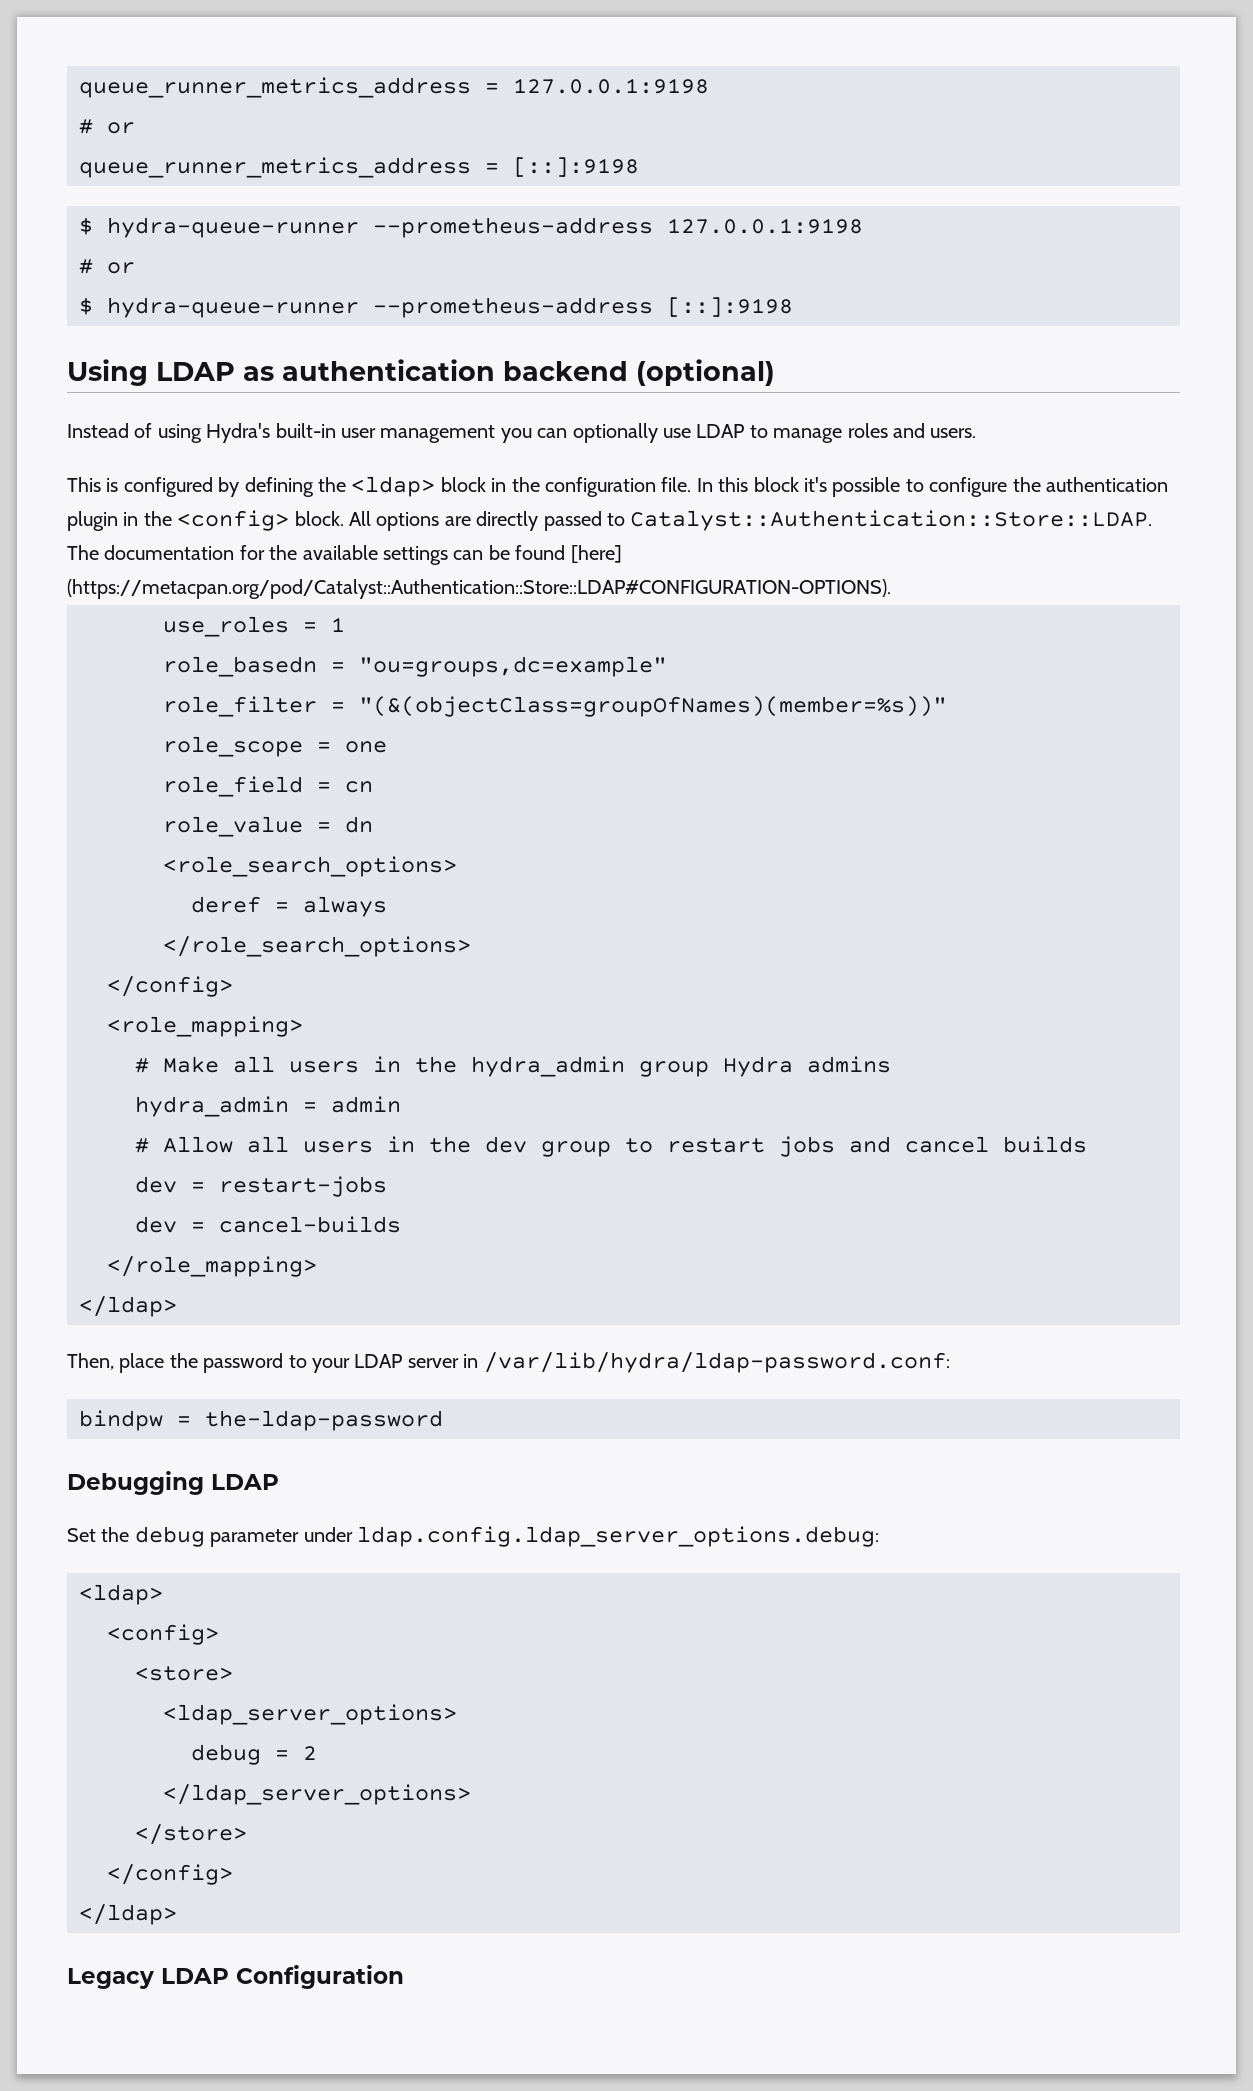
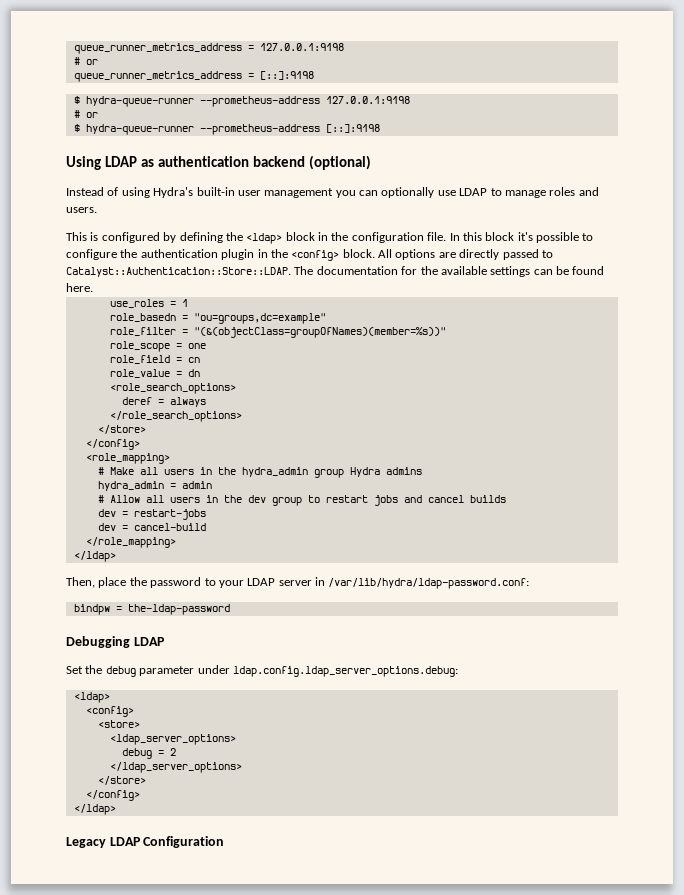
[570,545,622,563] [67,579,891,599] [here] (https://metacpan.org/pod/Catalyst::Authentication::Store::LDAP#CONFIGURATION-OPTIONS). -> [66,283,93,292] here.
(471, 946) none -> [97,425,146,434] // </store>
[219,1216,401,1233] cancel-builds -> [133,523,206,531] cancel-build

